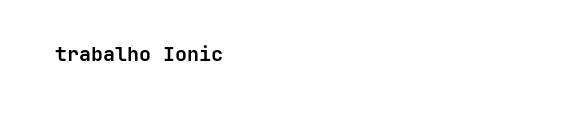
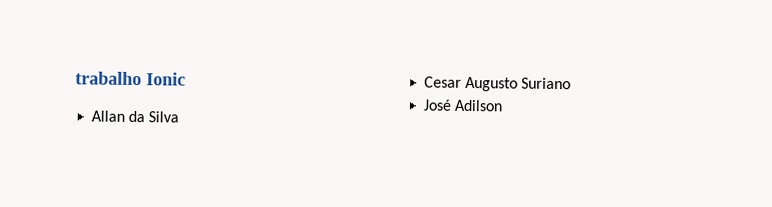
(223, 53) none -> [91,110,180,123] [424,76,572,92] [423,99,504,112] // Allan da Silva // Cesar Augusto Suriano // José Adilson

